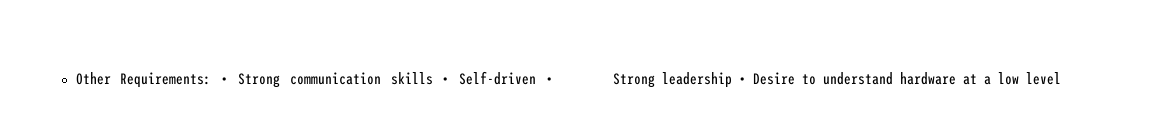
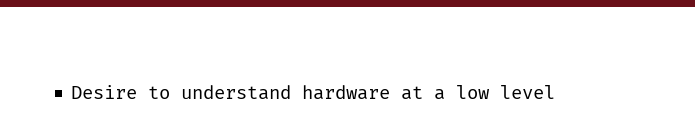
[75,71,746,88] Other Requirements: • Strong communication skills • Self-driven • Strong leadership • -> (71, 92) none

